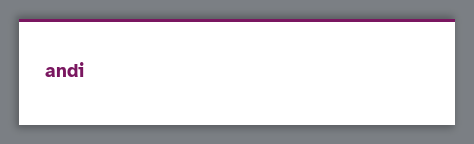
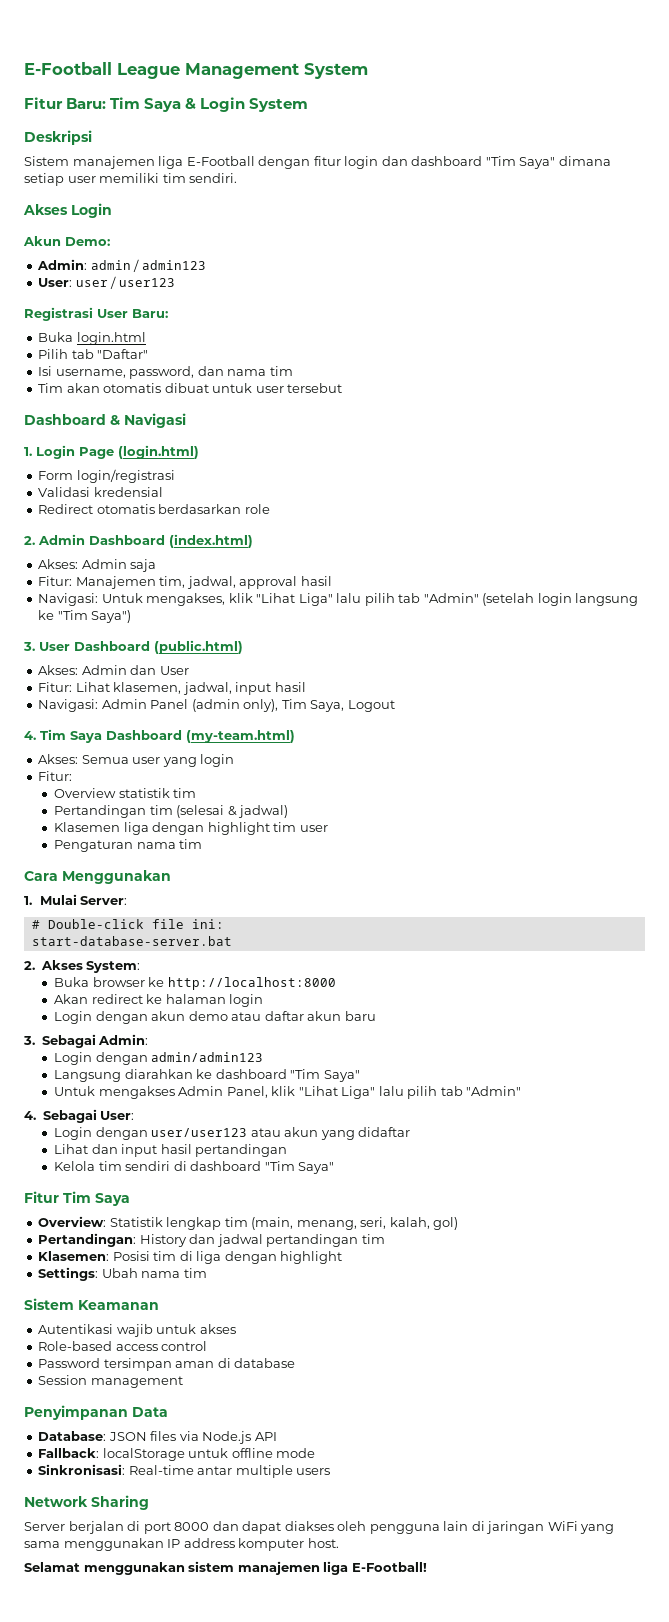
[45,62,84,77] andi -> [24,62,368,79] [24,97,309,112] [24,130,92,145] [24,156,611,169] [24,173,238,186] [23,203,112,218] [23,236,110,246] [37,259,206,272] [38,276,175,289] [24,307,168,321] [38,332,146,345] [38,349,149,359] [38,366,293,379] [38,383,343,393] [24,413,186,428] [24,445,199,459] [38,469,175,483] [38,487,163,497] [38,504,270,514] [24,534,253,548] [38,559,157,572] [38,576,332,589] [38,593,639,606] [38,610,132,623] [23,640,243,654] [38,665,189,675] [38,682,306,695] [38,699,395,712] [24,729,295,743] [38,754,235,767] [38,771,73,781] [54,788,197,798] [54,805,289,818] [54,822,328,835] [54,839,203,852] [24,870,171,884] [24,894,128,905] [31,919,224,929] [31,936,232,946] [24,960,141,973] [54,977,336,990] [54,994,264,1007] [54,1011,376,1024] [23,1034,149,1048] [54,1052,264,1065] [54,1069,360,1082] [54,1086,522,1099] [24,1109,135,1123] [54,1127,411,1140] [54,1144,288,1157] [54,1161,335,1174] [24,1191,130,1206] [38,1216,459,1230] [38,1233,385,1247] [38,1251,343,1264] [38,1267,207,1281] [24,1298,159,1310] [38,1324,236,1337] [38,1341,208,1351] [38,1358,296,1371] [38,1375,183,1388] [24,1405,168,1420] [38,1431,277,1444] [38,1448,316,1461] [38,1464,331,1478] [24,1495,149,1510] [24,1521,615,1534] [24,1538,339,1551] [24,1561,427,1575] E-Football League Management System // Fitur Baru: Tim Saya & Login System // Deskripsi // Sistem manajemen liga E-Football dengan fitur login dan dashboard "Tim Saya" dimana setiap user memiliki tim sendiri. // Akses Login // Akun Demo: // Admin: admin / admin123 // User: user / user123 // Registrasi User Baru: // Buka login.html // Pilih tab "Daftar" // Isi username, password, dan nama tim // Tim akan otomatis dibuat untuk user tersebut // Dashboard & Navigasi // 1. Login Page (login.html) // Form login/registrasi // Validasi kredensial // Redirect otomatis berdasarkan role // 2. Admin Dashboard (index.html) // Akses: Admin saja // Fitur: Manajemen tim, jadwal, approval hasil // Navigasi: Untuk mengakses, klik "Lihat Liga" lalu pilih tab "Admin" (setelah login langsung ke "Tim Saya") // 3. User Dashboard (public.html) // Akses: Admin dan User // Fitur: Lihat klasemen, jadwal, input hasil // Navigasi: Admin Panel (admin only), Tim Saya, Logout // 4. Tim Saya Dashboard (my-team.html) // Akses: Semua user yang login // Fitur: // Overview statistik tim // Pertandingan tim (selesai & jadwal) // Klasemen liga dengan highlight tim user // Pengaturan nama tim // Cara Menggunakan // 1. Mulai Server: // # Double-click file ini: // start-database-server.bat // 2. Akses System: // Buka browser ke http://localhost:8000 // Akan redirect ke halaman login // Login dengan akun demo atau daftar akun baru // 3. Sebagai Admin: // Login dengan admin/admin123 // Langsung diarahkan ke dashboard "Tim Saya" // Untuk mengakses Admin Panel, klik "Lihat Liga" lalu pilih tab "Admin" // 4. Sebagai User: // Login dengan user/user123 atau akun yang didaftar // Lihat dan input hasil pertandingan // Kelola tim sendiri di dashboard "Tim Saya" // Fitur Tim Saya // Overview: Statistik lengkap tim (main, menang, seri, kalah, gol) // Pertandingan: History dan jadwal pertandingan tim // Klasemen: Posisi tim di liga dengan highlight // Settings: Ubah nama tim // Sistem Keamanan // Autentikasi wajib untuk akses // Role-based access control // Password tersimpan aman di database // Session management // Penyimpanan Data // Database: JSON files via Node.js API // Fallback: localStorage untuk offline mode // Sinkronisasi: Real-time antar multiple users // Network Sharing // Server berjalan di port 8000 dan dapat diakses oleh pengguna lain di jaringan WiFi yang sama menggunakan IP address komputer host. // Selamat menggunakan sistem manajemen liga E-Football!

